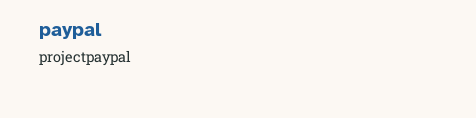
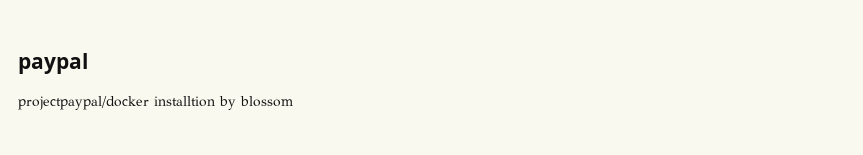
[39,50,131,66] projectpaypal -> [18,96,293,110] projectpaypal/docker installtion by blossom

